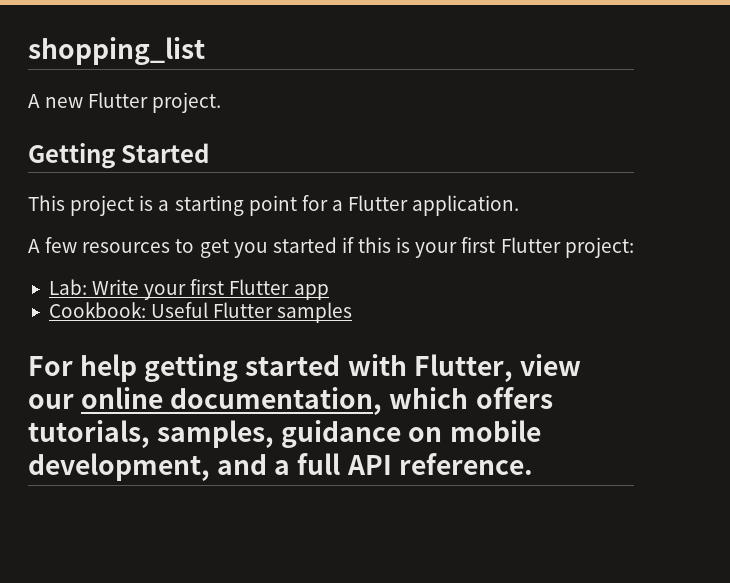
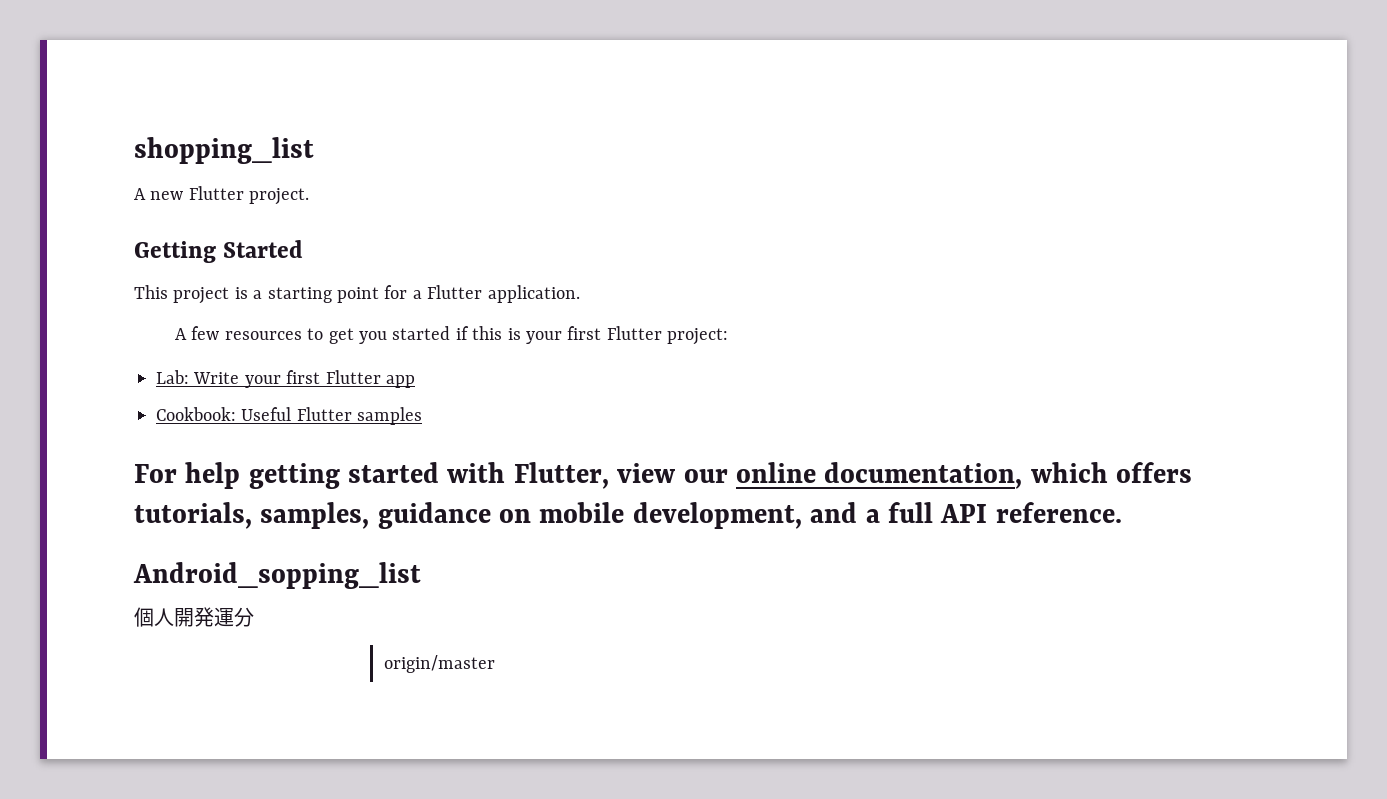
(533, 464) none -> [133,562,421,589] [134,607,254,627] [384,655,496,673] // Android_sopping_list // 個人開発運分 // origin/master

